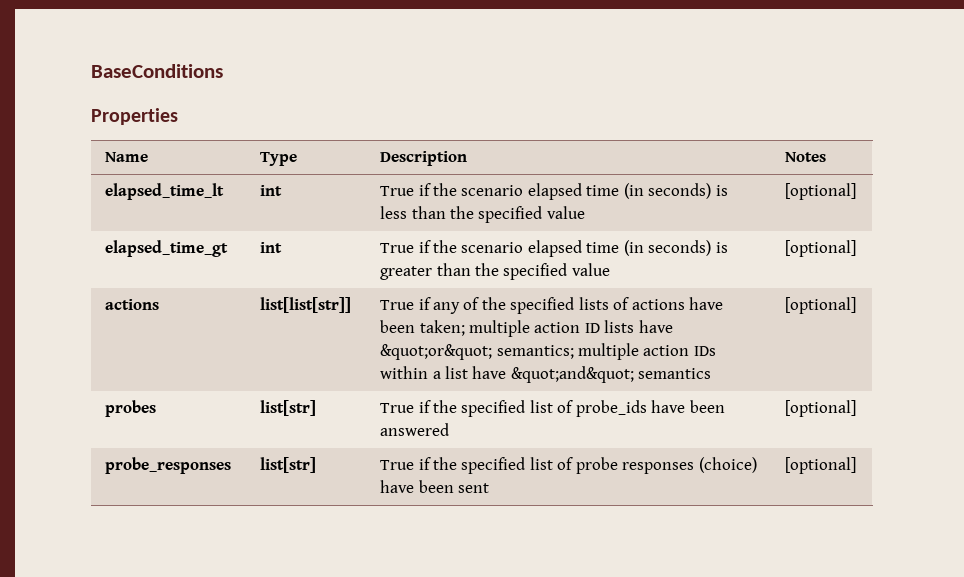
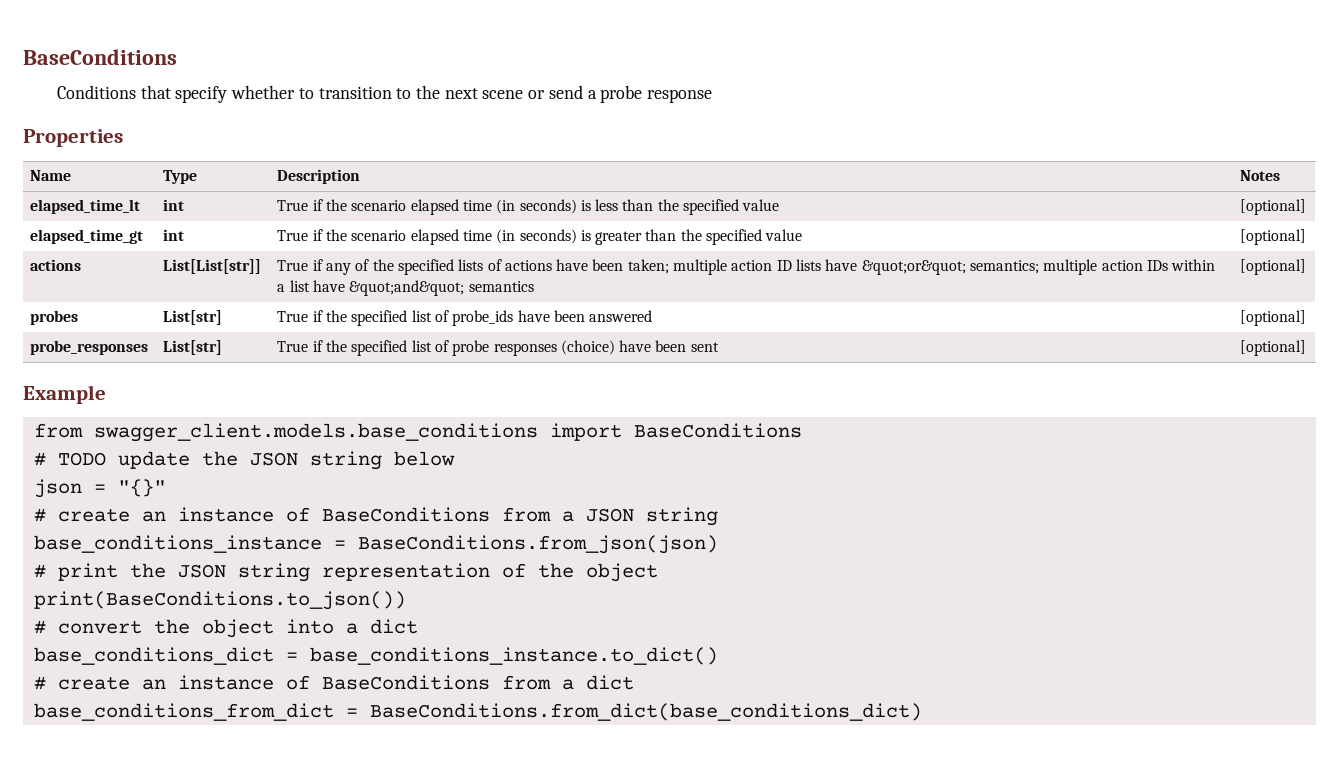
[91,64,223,78] BaseConditions -> [23,49,177,65] [56,85,713,103] BaseConditions // Conditions that specify whether to transition to the next scene or send a probe response
[260,297,352,313] list[list[str]] -> [163,259,262,274] List[List[str]]
[260,400,317,416] list[str] -> [163,310,223,325] List[str]
[260,457,317,473] list[str] -> [163,340,223,355] List[str]
(857, 465) none -> [23,385,106,404] [33,423,802,442] [33,451,455,470] [33,479,166,498] [33,507,718,526] [33,535,718,554] [33,563,658,582] [33,591,406,610] [33,619,418,638] [33,647,718,665] [33,675,634,690] [33,703,922,721] // Example // from swagger_client.models.base_conditions import BaseConditions // # TODO update the JSON string below // json = "{}" // # create an instance of BaseConditions from a JSON string // base_conditions_instance = BaseConditions.from_json(json) // # print the JSON string representation of the object // print(BaseConditions.to_json()) // # convert the object into a dict // base_conditions_dict = base_conditions_instance.to_dict() // # create an instance of BaseConditions from a dict // base_conditions_from_dict = BaseConditions.from_dict(base_conditions_dict)

